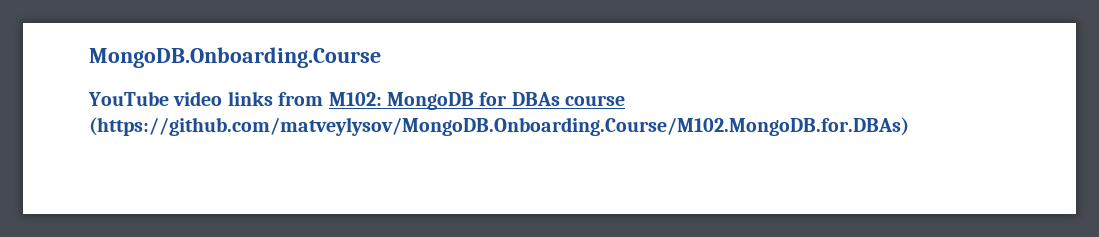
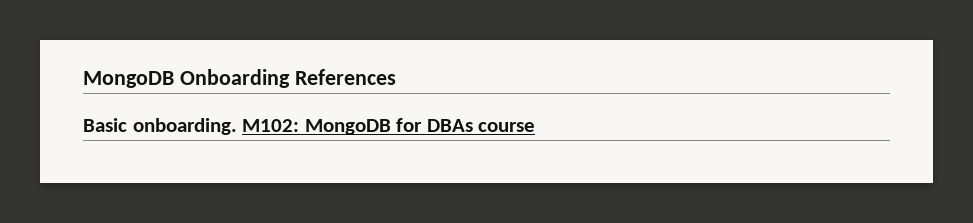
[89,47,381,68] [88,91,324,106] MongoDB.Onboarding.Course // YouTube video links from -> [83,69,396,88] [83,118,237,135] MongoDB Onboarding References // Basic onboarding.
[89,117,909,136] (https://github.com/matveylysov/MongoDB.Onboarding.Course/M102.MongoDB.for.DBAs) -> (536, 127) none

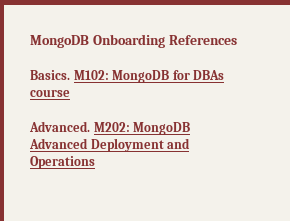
[83,118,237,135] Basic onboarding. -> [30,70,70,80] Basics.
(536, 127) none -> [29,121,191,135] [29,138,191,152] [30,156,95,169] // Advanced. M202: MongoDB Advanced Deployment and Operations

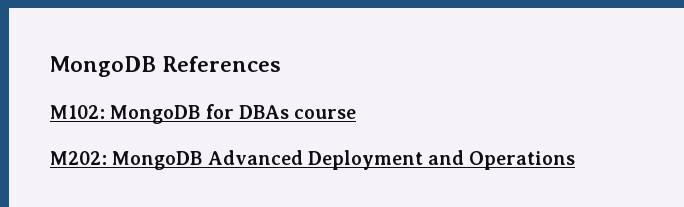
[30,34,165,48] MongoDB Onboarding -> [50,56,156,77] MongoDB
[30,70,70,80] Basics. -> (282, 64) none
[29,121,90,132] Advanced. -> (357, 114) none

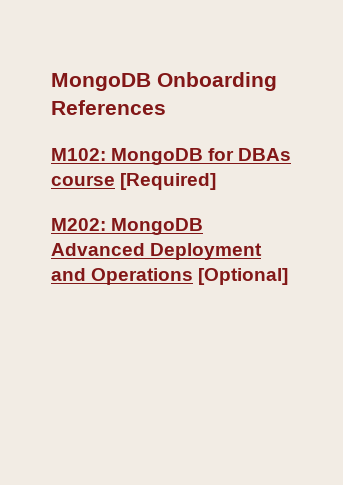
[50,56,156,77] MongoDB -> [51,72,277,91] MongoDB Onboarding
(357, 114) none -> [120,173,217,190] [Required]
(576, 160) none -> [198,268,289,285] [Optional]

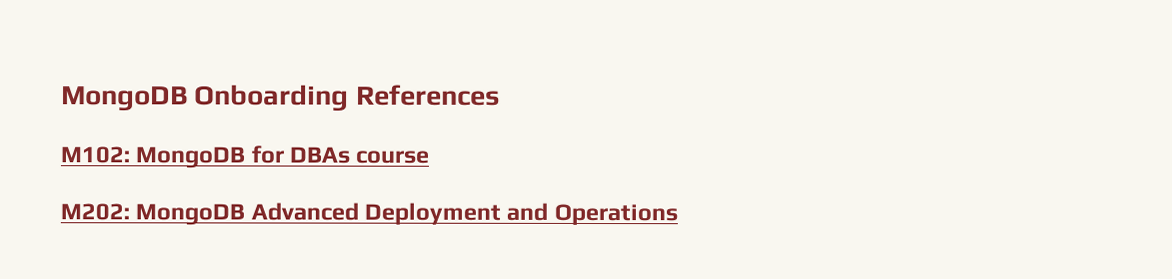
[120,173,217,190] [Required] -> (430, 157) none
[198,268,289,285] [Optional] -> (678, 214) none

